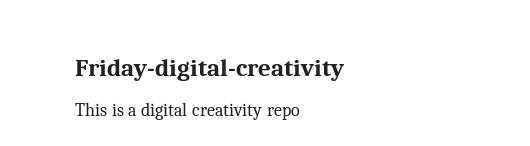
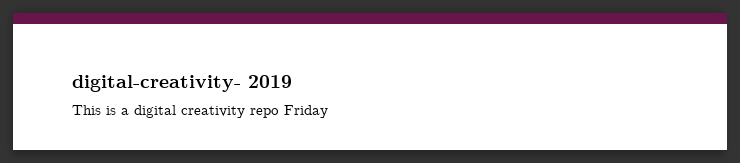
[75,59,345,81] Friday-digital-creativity -> [72,75,292,92] digital-creativity- 2019
(300, 113) none -> [284,105,328,118] Friday

